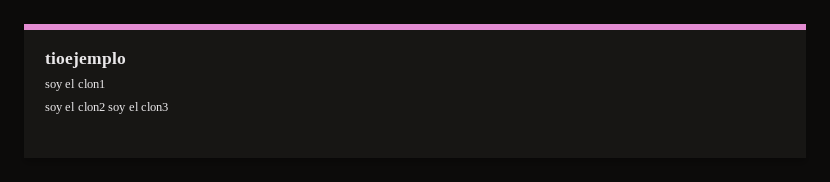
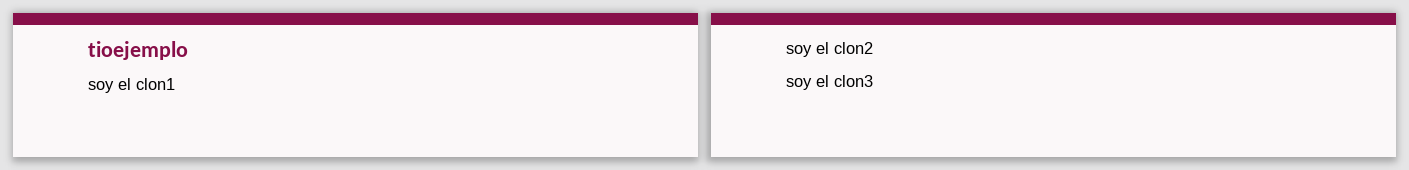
(105, 106) none -> (873, 48) //

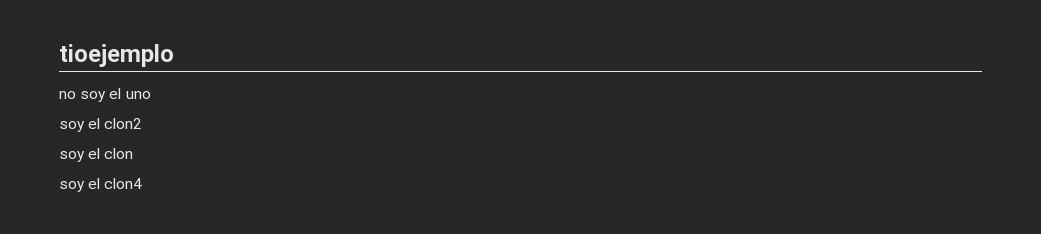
[88,78,175,93] soy el clon1 -> [59,88,151,102] no soy el uno
[834,75,873,87] clon3 -> [104,148,134,159] [59,178,143,192] clon // soy el clon4

